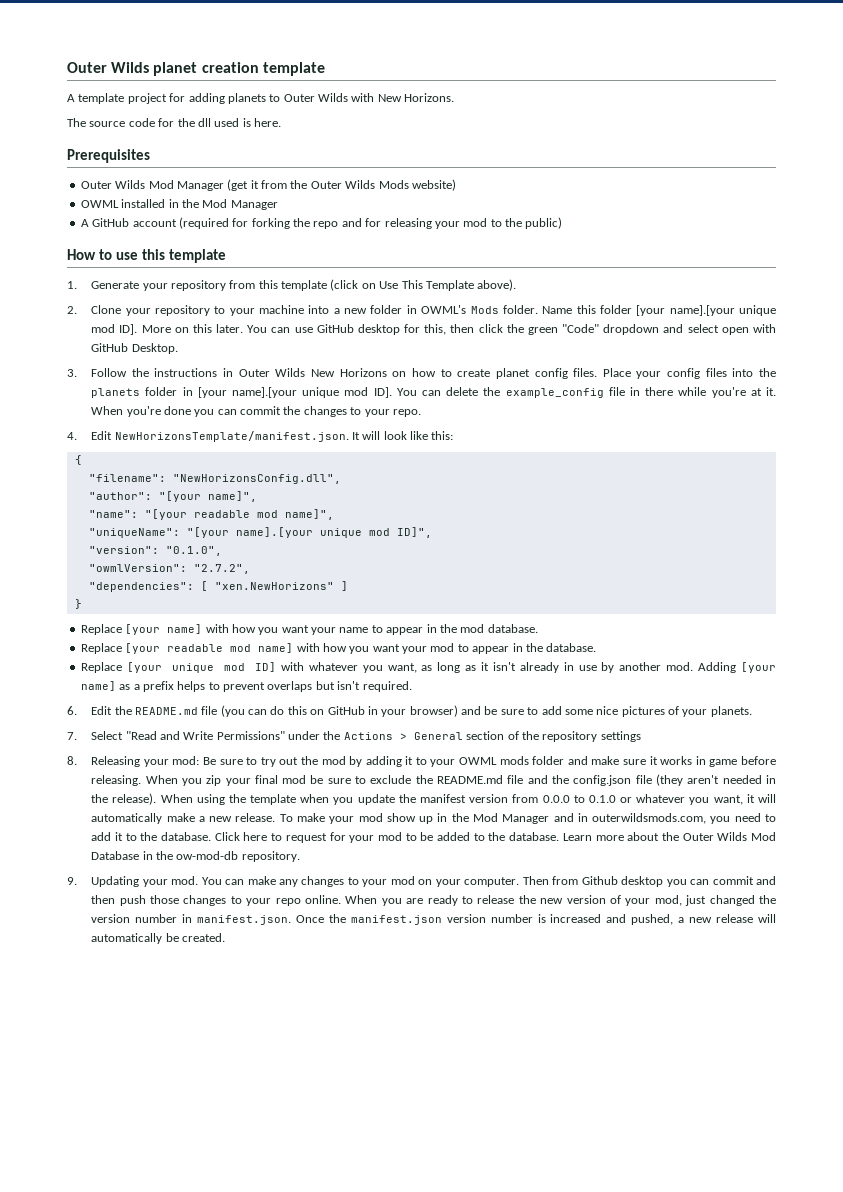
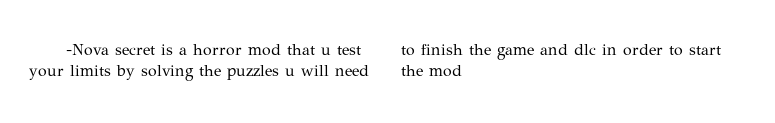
[67,62,325,76] [67,93,455,104] [67,118,281,127] [67,149,150,163] [80,179,456,191] [80,199,278,210] [80,217,563,229] [67,249,226,263] [67,279,517,291] [67,305,777,316] [91,324,776,335] [91,343,178,354] [67,368,776,379] [91,387,776,398] [91,406,421,417] [67,431,454,442] [74,455,82,465] [88,474,341,484] [88,491,257,502] [88,509,334,520] [88,527,432,538] [88,546,222,556] [88,564,250,574] [88,581,348,592] [74,599,82,609] [80,624,538,635] [80,643,597,654] [80,662,777,673] [80,681,412,692] [67,705,752,717] [67,731,641,742] [67,756,776,767] [91,774,776,786] [91,793,777,805] [91,813,776,824] [91,832,776,843] [91,851,300,862] [67,876,776,887] [91,895,776,906] [91,914,777,925] [91,933,225,944] Outer Wilds planet creation template // A template project for adding planets to Outer Wilds with New Horizons. // The source code for the dll used is here. // Prerequisites // Outer Wilds Mod Manager (get it from the Outer Wilds Mods website) // OWML installed in the Mod Manager // A GitHub account (required for forking the repo and for releasing your mod to the public) // How to use this template // 1. Generate your repository from this template (click on Use This Template above). // 2. Clone your repository to your machine into a new folder in OWML's Mods folder. Name this folder [your name].[your unique mod ID]. More on this later. You can use GitHub desktop for this, then click the green "Code" dropdown and select open with GitHub Desktop. // 3. Follow the instructions in Outer Wilds New Horizons on how to create planet config files. Place your config files into the planets folder in [your name].[your unique mod ID]. You can delete the example_config file in there while you're at it. When you're done you can commit the changes to your repo. // 4. Edit NewHorizonsTemplate/manifest.json. It will look like this: // { // "filename": "NewHorizonsConfig.dll", // "author": "[your name]", // "name": "[your readable mod name]", // "uniqueName": "[your name].[your unique mod ID]", // "version": "0.1.0", // "owmlVersion": "2.7.2", // "dependencies": [ "xen.NewHorizons" ] // } // Replace [your name] with how you want your name to appear in the mod database. // Replace [your readable mod name] with how you want your mod to appear in the database. // Replace [your unique mod ID] with whatever you want, as long as it isn't already in use by another mod. Adding [your name] as a prefix helps to prevent overlaps but isn't required. // 6. Edit the README.md file (you can do this on GitHub in your browser) and be sure to add some nice pictures of your planets. // 7. Select "Read and Write Permissions" under the Actions > General section of the repository settings // 8. Releasing your mod: Be sure to try out the mod by adding it to your OWML mods folder and make sure it works in game before releasing. When you zip your final mod be sure to exclude the README.md file and the config.json file (they aren't needed in the release). When using the template when you update the manifest version from 0.0.0 to 0.1.0 or whatever you want, it will automatically make a new release. To make your mod show up in the Mod Manager and in outerwildsmods.com, you need to add it to the database. Click here to request for your mod to be added to the database. Learn more about the Outer Wilds Mod Database in the ow-mod-db repository. // 9. Updating your mod. You can make any changes to your mod on your computer. Then from Github desktop you can commit and then push those changes to your repo online. When you are ready to release the new version of your mod, just changed the version number in manifest.json. Once the manifest.json version number is increased and pushed, a new release will automatically be created. -> [66,44,362,56] [29,65,369,81] [401,44,721,60] [401,65,462,77] -Nova secret is a horror mod that u test your limits by solving the puzzles u will need to finish the game and dlc in order to start the mod

